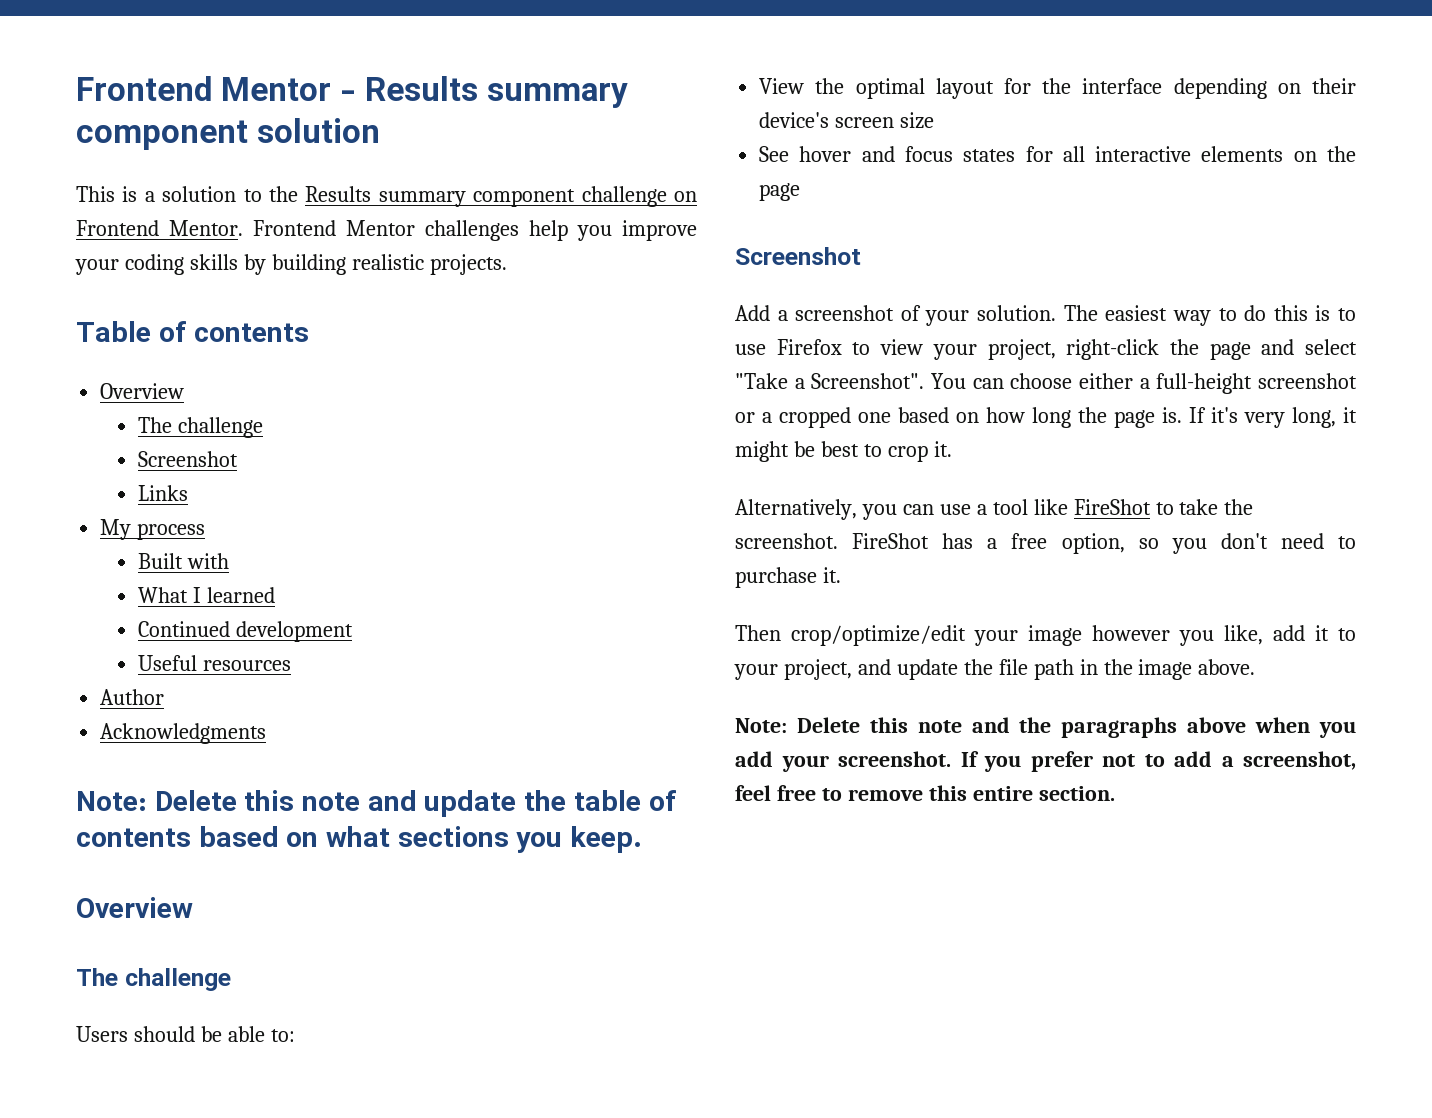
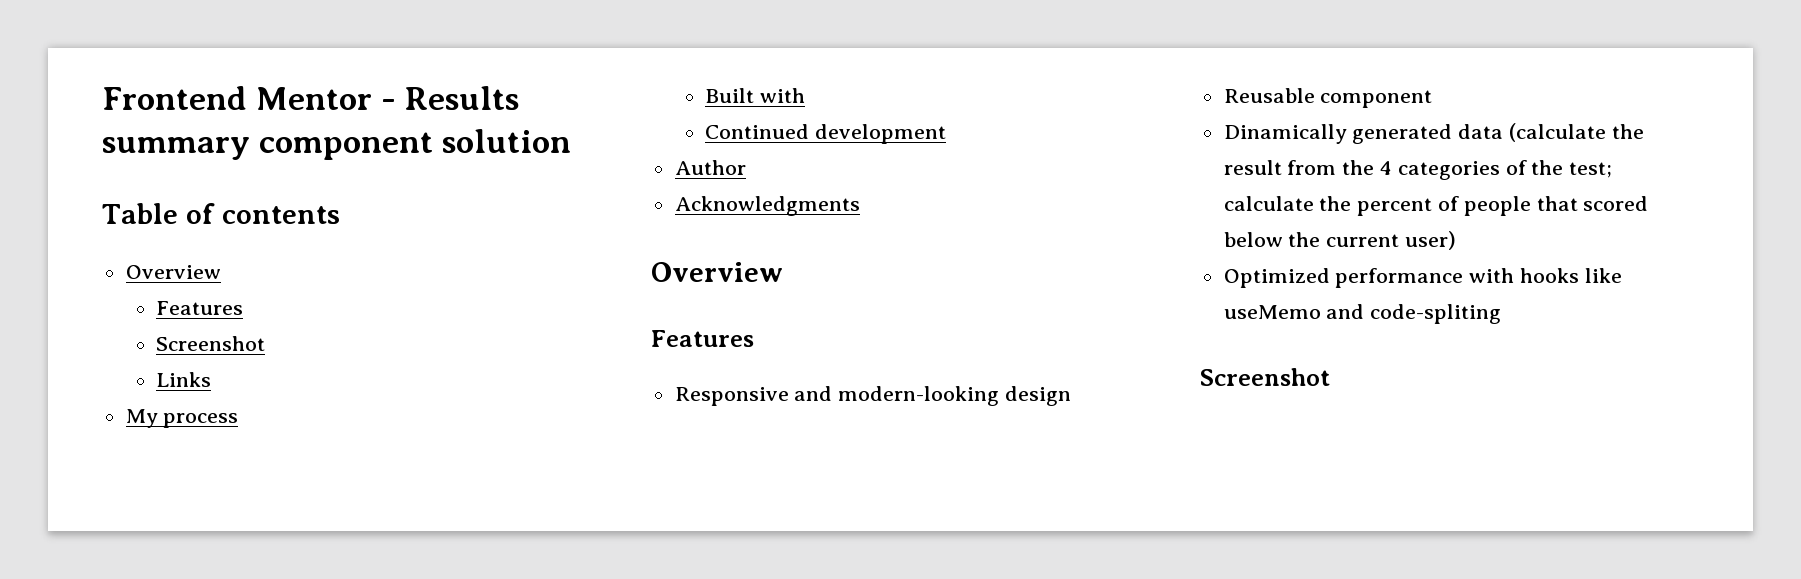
[76,186,697,207] [76,220,697,241] [75,254,507,275] // This is a solution to the Results summary component challenge on Frontend Mentor. Frontend Mentor challenges help you improve your coding skills by building realistic projects. -> (572, 141) none
[137,417,263,438] The challenge -> [156,301,244,315] Features
[137,587,275,603] // What I learned -> (805, 95) none
[137,655,291,671] // Useful resources -> (946, 134) none
[76,790,677,817] [76,826,643,853] [76,897,193,918] [76,968,231,991] [76,1026,295,1042] [759,78,1356,99] [759,112,935,129] [759,146,1356,162] [759,183,801,201] [735,247,861,265] [735,305,1357,326] [735,339,1357,360] [735,373,1357,394] [735,407,1357,428] [735,441,952,462] [735,499,1254,520] [735,533,1356,554] [735,567,841,588] [735,625,1356,646] [734,659,1256,680] [735,717,1356,738] [735,751,1356,772] [735,785,1115,801] Note: Delete this note and update the table of contents based on what sections you keep. // Overview // The challenge // Users should be able to: // View the optimal layout for the interface depending on their device's screen size // See hover and focus states for all interactive elements on the page // Screenshot // Add a screenshot of your solution. The easiest way to do this is to use Firefox to view your project, right-click the page and select "Take a Screenshot". You can choose either a full-height screenshot or a cropped one based on how long the page is. If it's very long, it might be best to crop it. // Alternatively, you can use a tool like FireShot to take the screenshot. FireShot has a free option, so you don't need to purchase it. // Then crop/optimize/edit your image however you like, add it to your project, and update the file path in the image above. // Note: Delete this note and the paragraphs above when you add your screenshot. If you prefer not to add a screenshot, feel free to remove this entire section. -> [651,262,783,282] [651,330,754,347] [674,386,1072,406] [1223,88,1433,108] [1223,123,1644,144] [1223,160,1613,180] [1223,196,1649,216] [1223,231,1457,250] [1223,268,1622,288] [1223,304,1502,324] [1200,368,1330,386] Overview // Features // Responsive and modern-looking design // Reusable component // Dinamically generated data (calculate the result from the 4 categories of the test; calculate the percent of people that scored below the current user) // Optimized performance with hooks like useMemo and code-spliting // Screenshot

